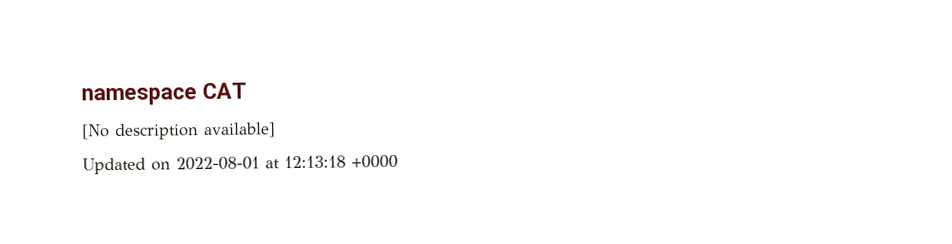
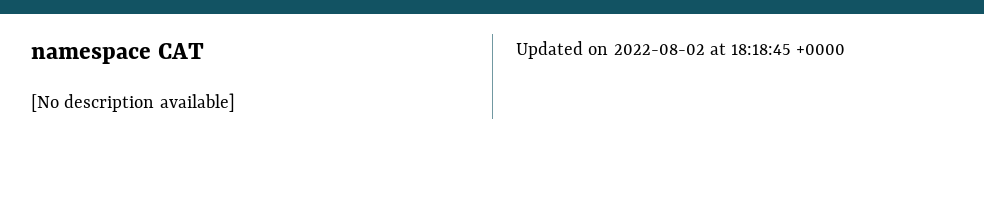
[176,155,346,171] 2022-08-01 at 12:13:18 -> [613,43,792,55] 2022-08-02 at 18:18:45

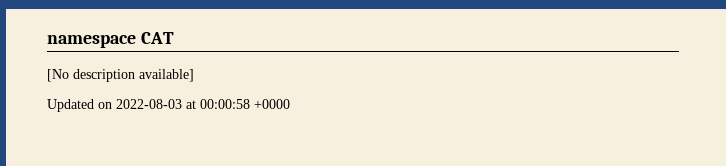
[613,43,792,55] 2022-08-02 at 18:18:45 -> [116,99,250,109] 2022-08-03 at 00:00:58

